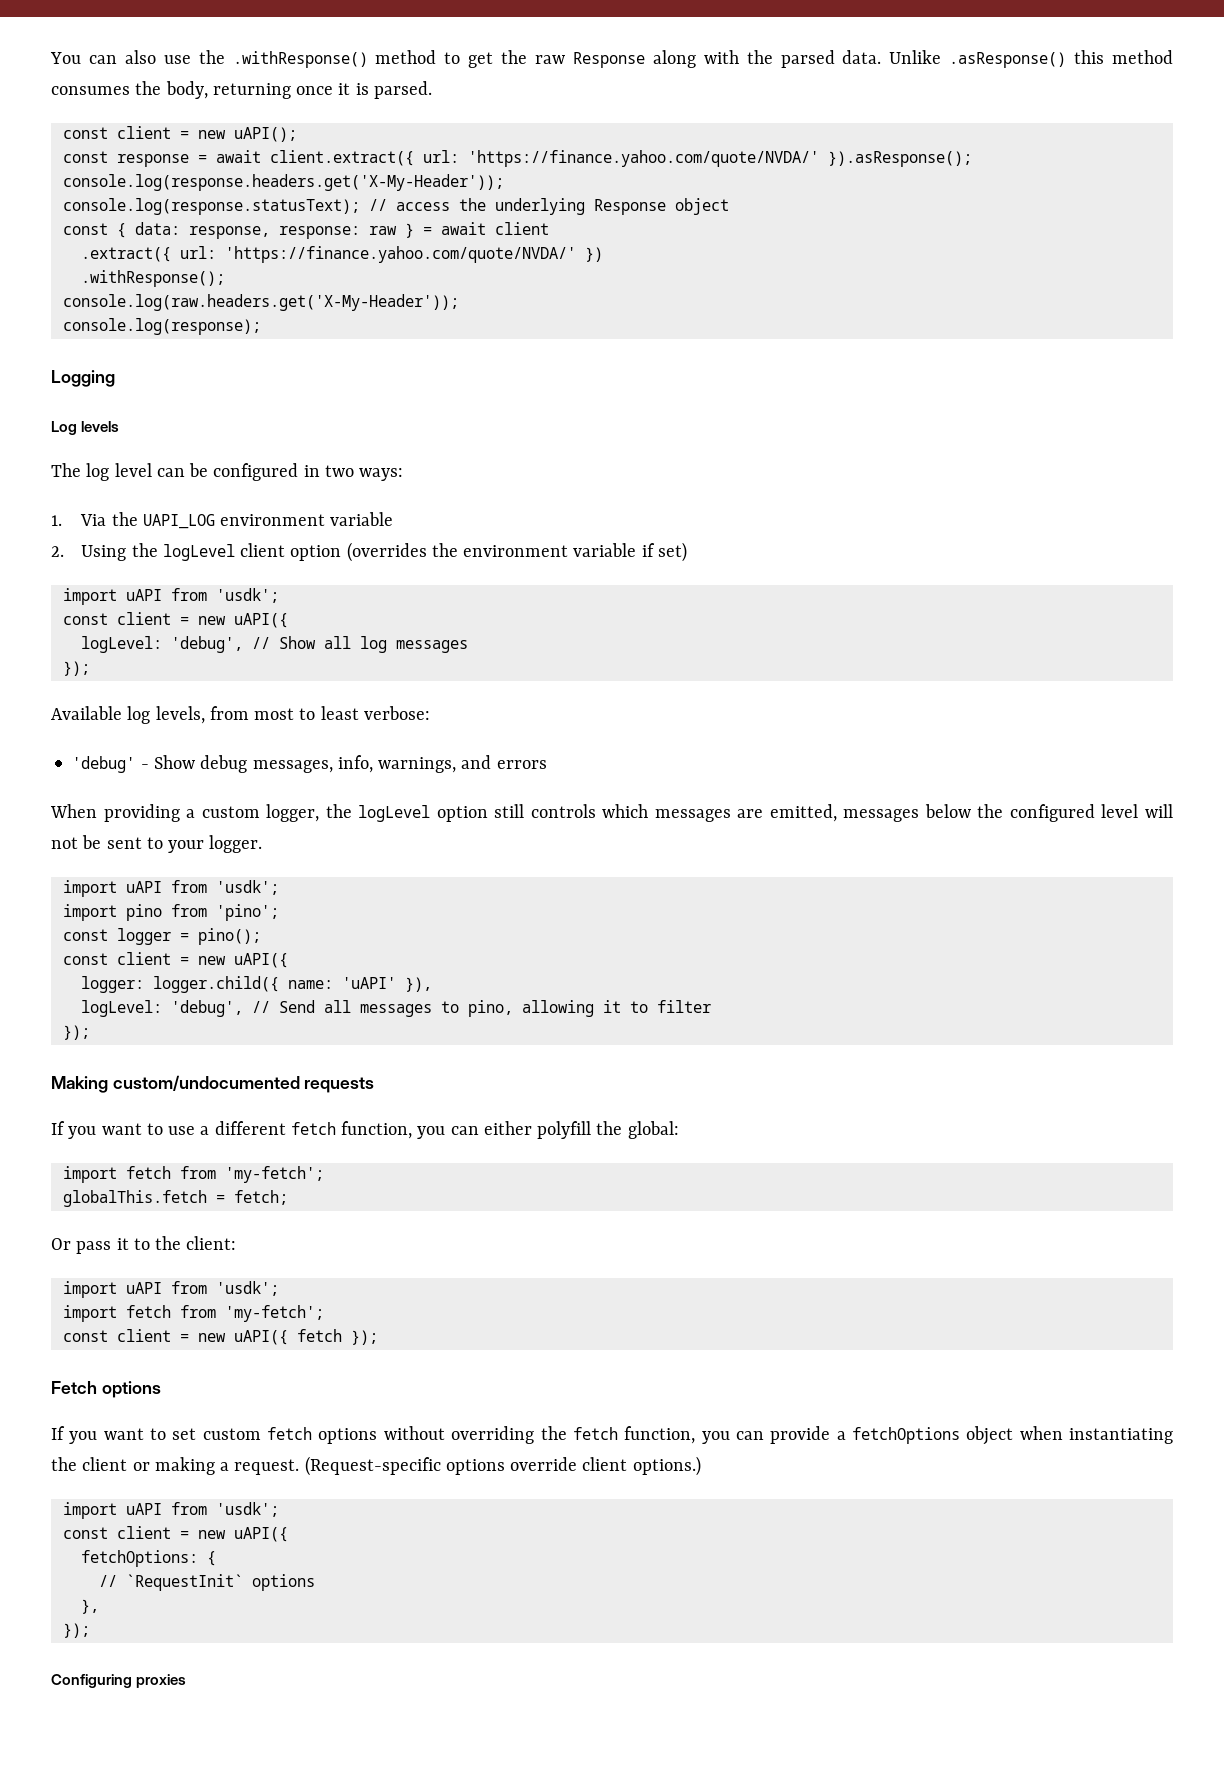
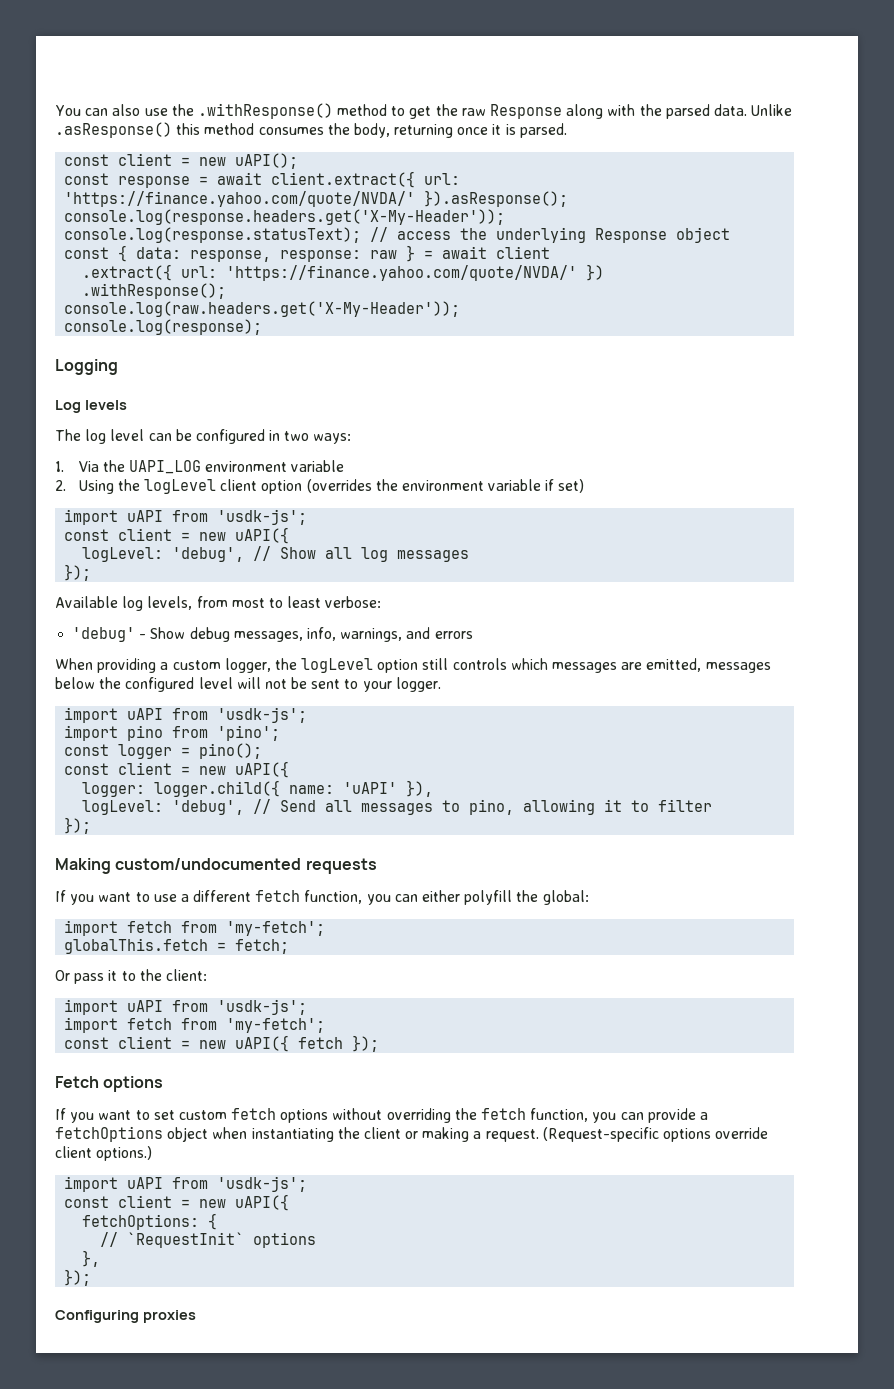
[215,588,279,603] 'usdk'; -> [217,509,308,525] 'usdk-js';
[215,880,279,895] 'usdk'; -> [217,707,308,723] 'usdk-js';
[215,1281,279,1296] 'usdk'; -> [217,999,308,1015] 'usdk-js';
[215,1502,279,1517] 'usdk'; -> [217,1176,308,1192] 'usdk-js';

